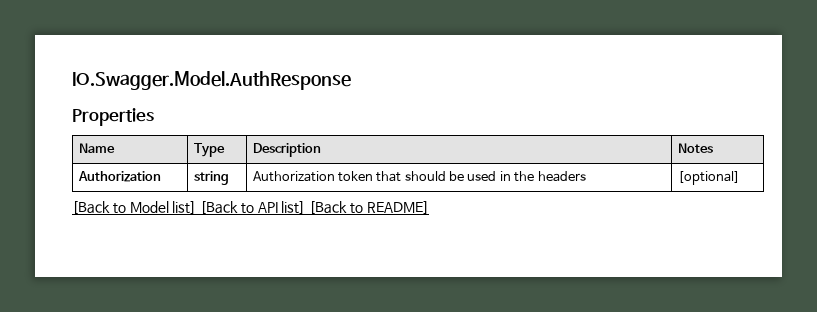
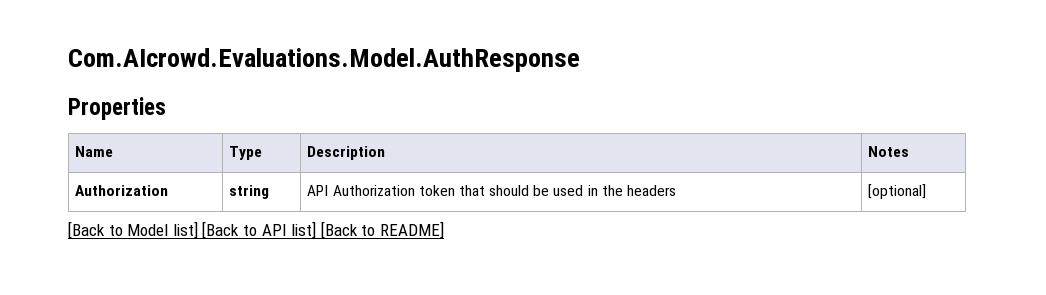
[72,71,351,90] IO.Swagger.Model.AuthResponse -> [68,48,580,72] Com.AIcrowd.Evaluations.Model.AuthResponse
(229, 178) none -> [307,185,329,196] API

